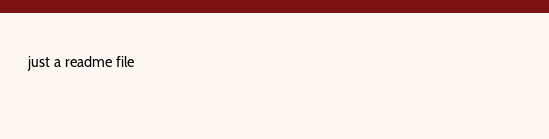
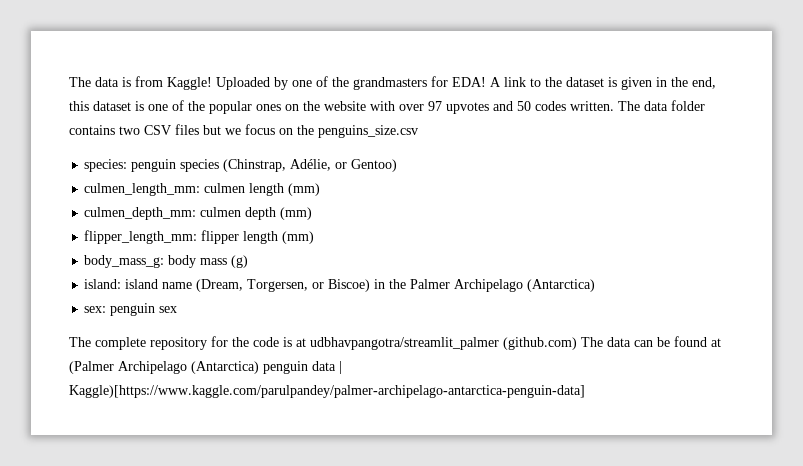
[27,56,134,71] just a readme file -> [69,76,716,90] [69,100,705,114] [69,124,418,138] [84,159,398,172] [84,183,321,196] [84,207,313,220] [84,230,315,244] [84,255,249,268] [84,279,596,292] [84,303,178,316] [69,336,721,350] [69,361,342,374] [69,385,585,398] The data is from Kaggle! Uploaded by one of the grandmasters for EDA! A link to the dataset is given in the end, this dataset is one of the popular ones on the website with over 97 upvotes and 50 codes written. The data folder contains two CSV files but we focus on the penguins_size.csv // species: penguin species (Chinstrap, Adélie, or Gentoo) // culmen_length_mm: culmen length (mm) // culmen_depth_mm: culmen depth (mm) // flipper_length_mm: flipper length (mm) // body_mass_g: body mass (g) // island: island name (Dream, Torgersen, or Biscoe) in the Palmer Archipelago (Antarctica) // sex: penguin sex // The complete repository for the code is at udbhavpangotra/streamlit_palmer (github.com) The data can be found at (Palmer Archipelago (Antarctica) penguin data | Kaggle)[https://www.kaggle.com/parulpandey/palmer-archipelago-antarctica-penguin-data]

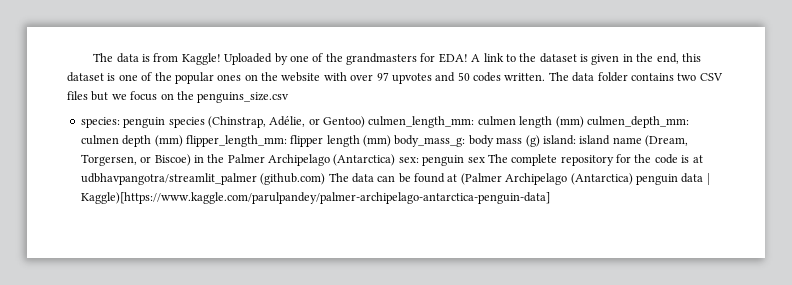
(398, 165) // -> (365, 122) none
(321, 189) // -> (584, 122) none
(313, 213) // -> (183, 141) none
(315, 237) // -> (391, 141) none
(249, 261) // -> (540, 141) none
(596, 285) // -> (396, 160) none
(178, 309) // -> (485, 160) none

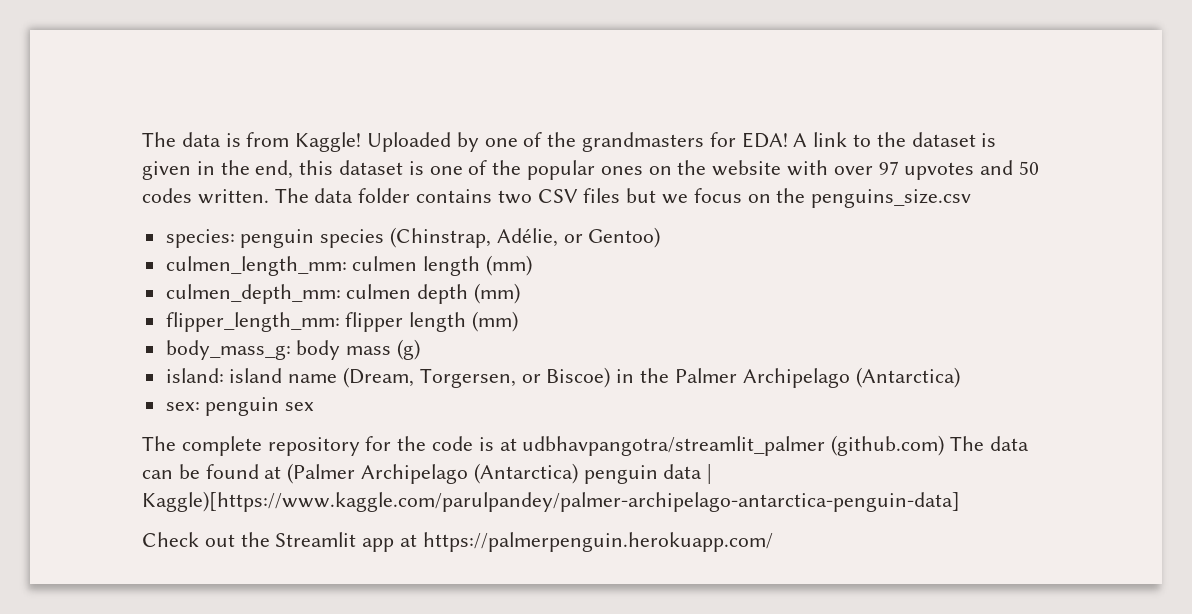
(365, 122) none -> (661, 237) //
(584, 122) none -> (533, 265) //
(183, 141) none -> (521, 293) //
(391, 141) none -> (519, 321) //
(540, 141) none -> (421, 349) //
(396, 160) none -> (960, 377) //
(485, 160) none -> (315, 406) //
(550, 198) none -> [142,532,773,552] // Check out the Streamlit app at https://palmerpenguin.herokuapp.com/

